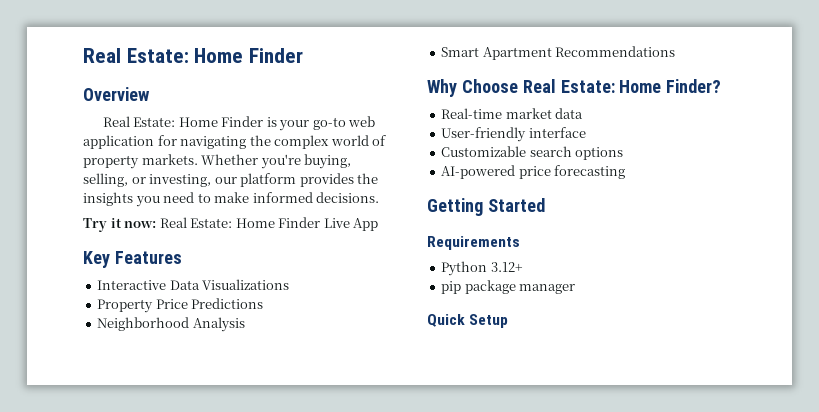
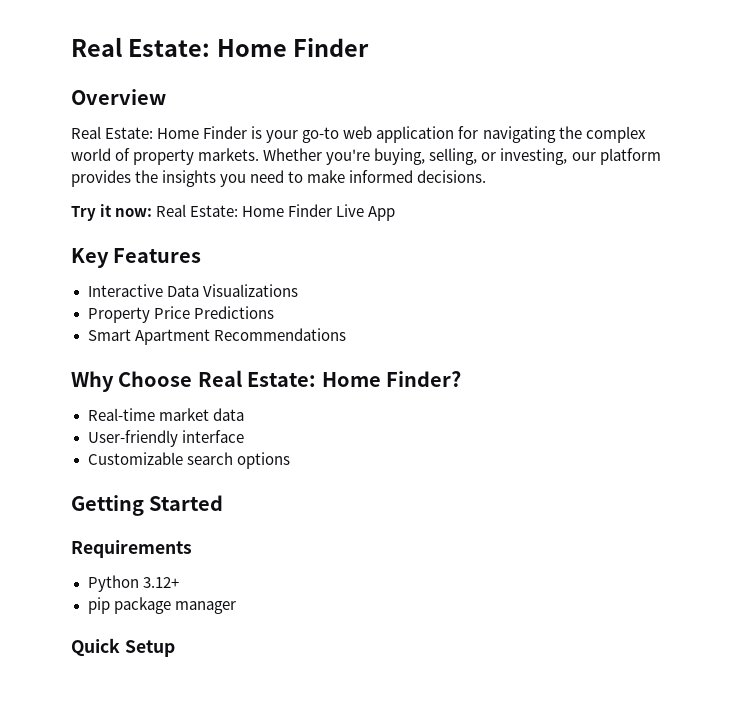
[97,317,245,332] // Neighborhood Analysis -> (274, 312) none
[441,165,626,179] // AI-powered price forecasting -> (290, 460) none

